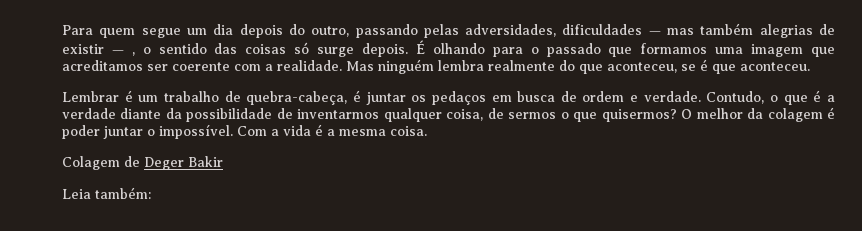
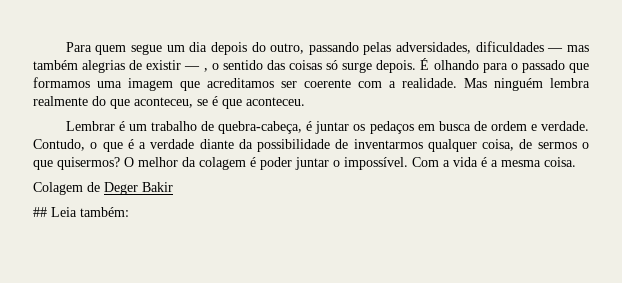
(223, 161) none -> [33,207,47,217] ##

